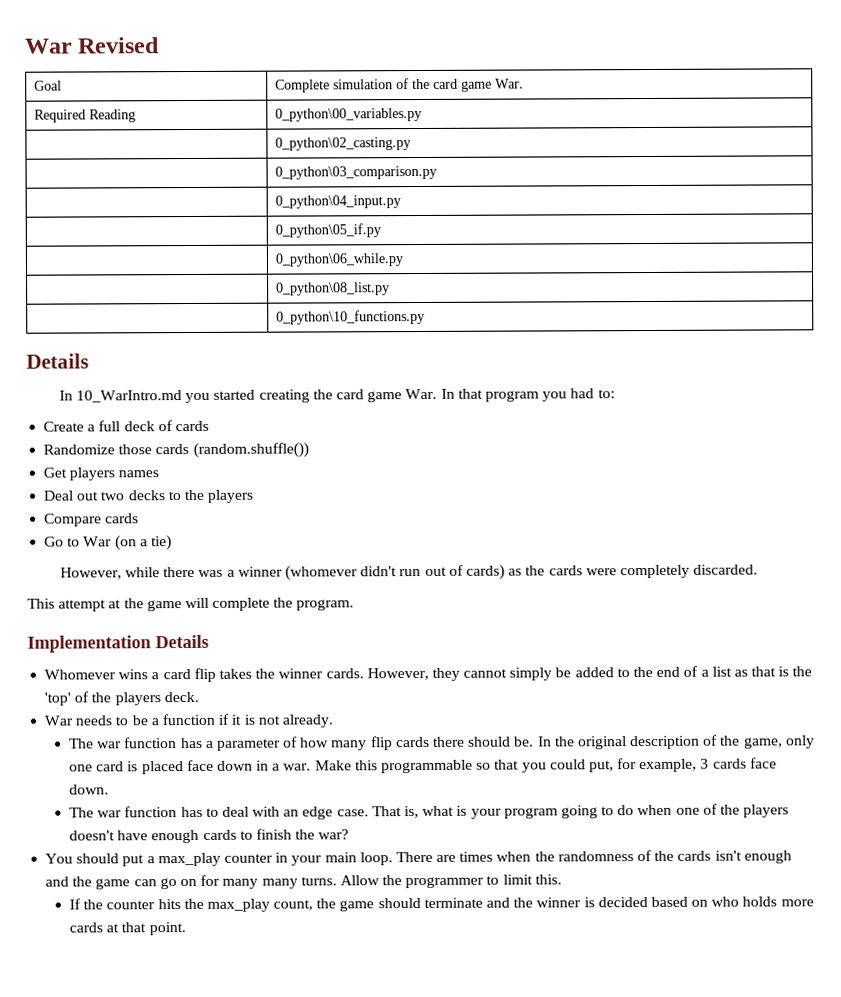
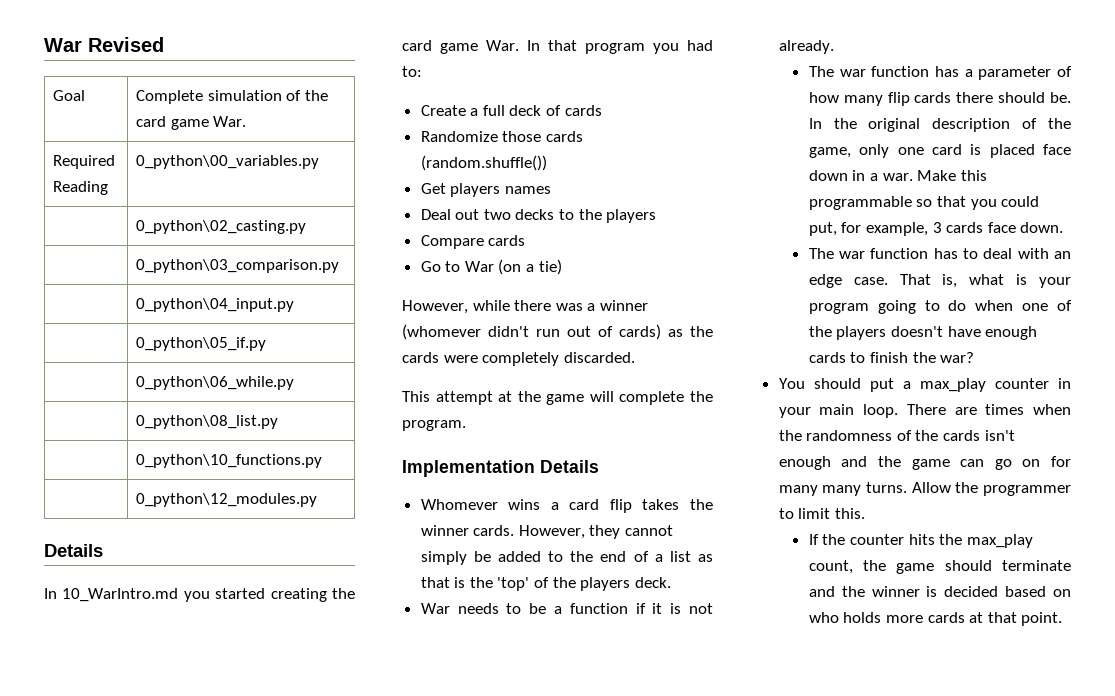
(426, 317) none -> [135,493,317,507] // | 0_python\12_modules.py

